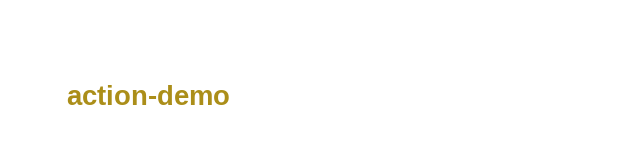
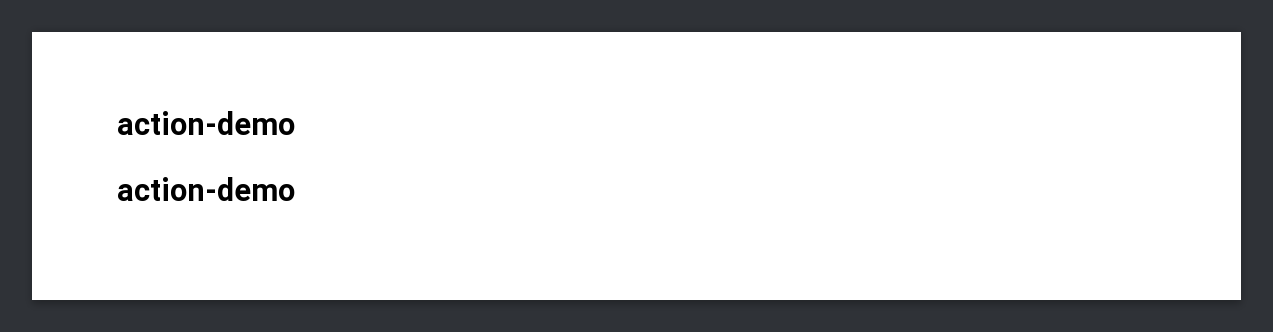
[67,85,230,105] action-demo -> [117,111,295,135] [117,177,295,201] action-demo // action-demo

